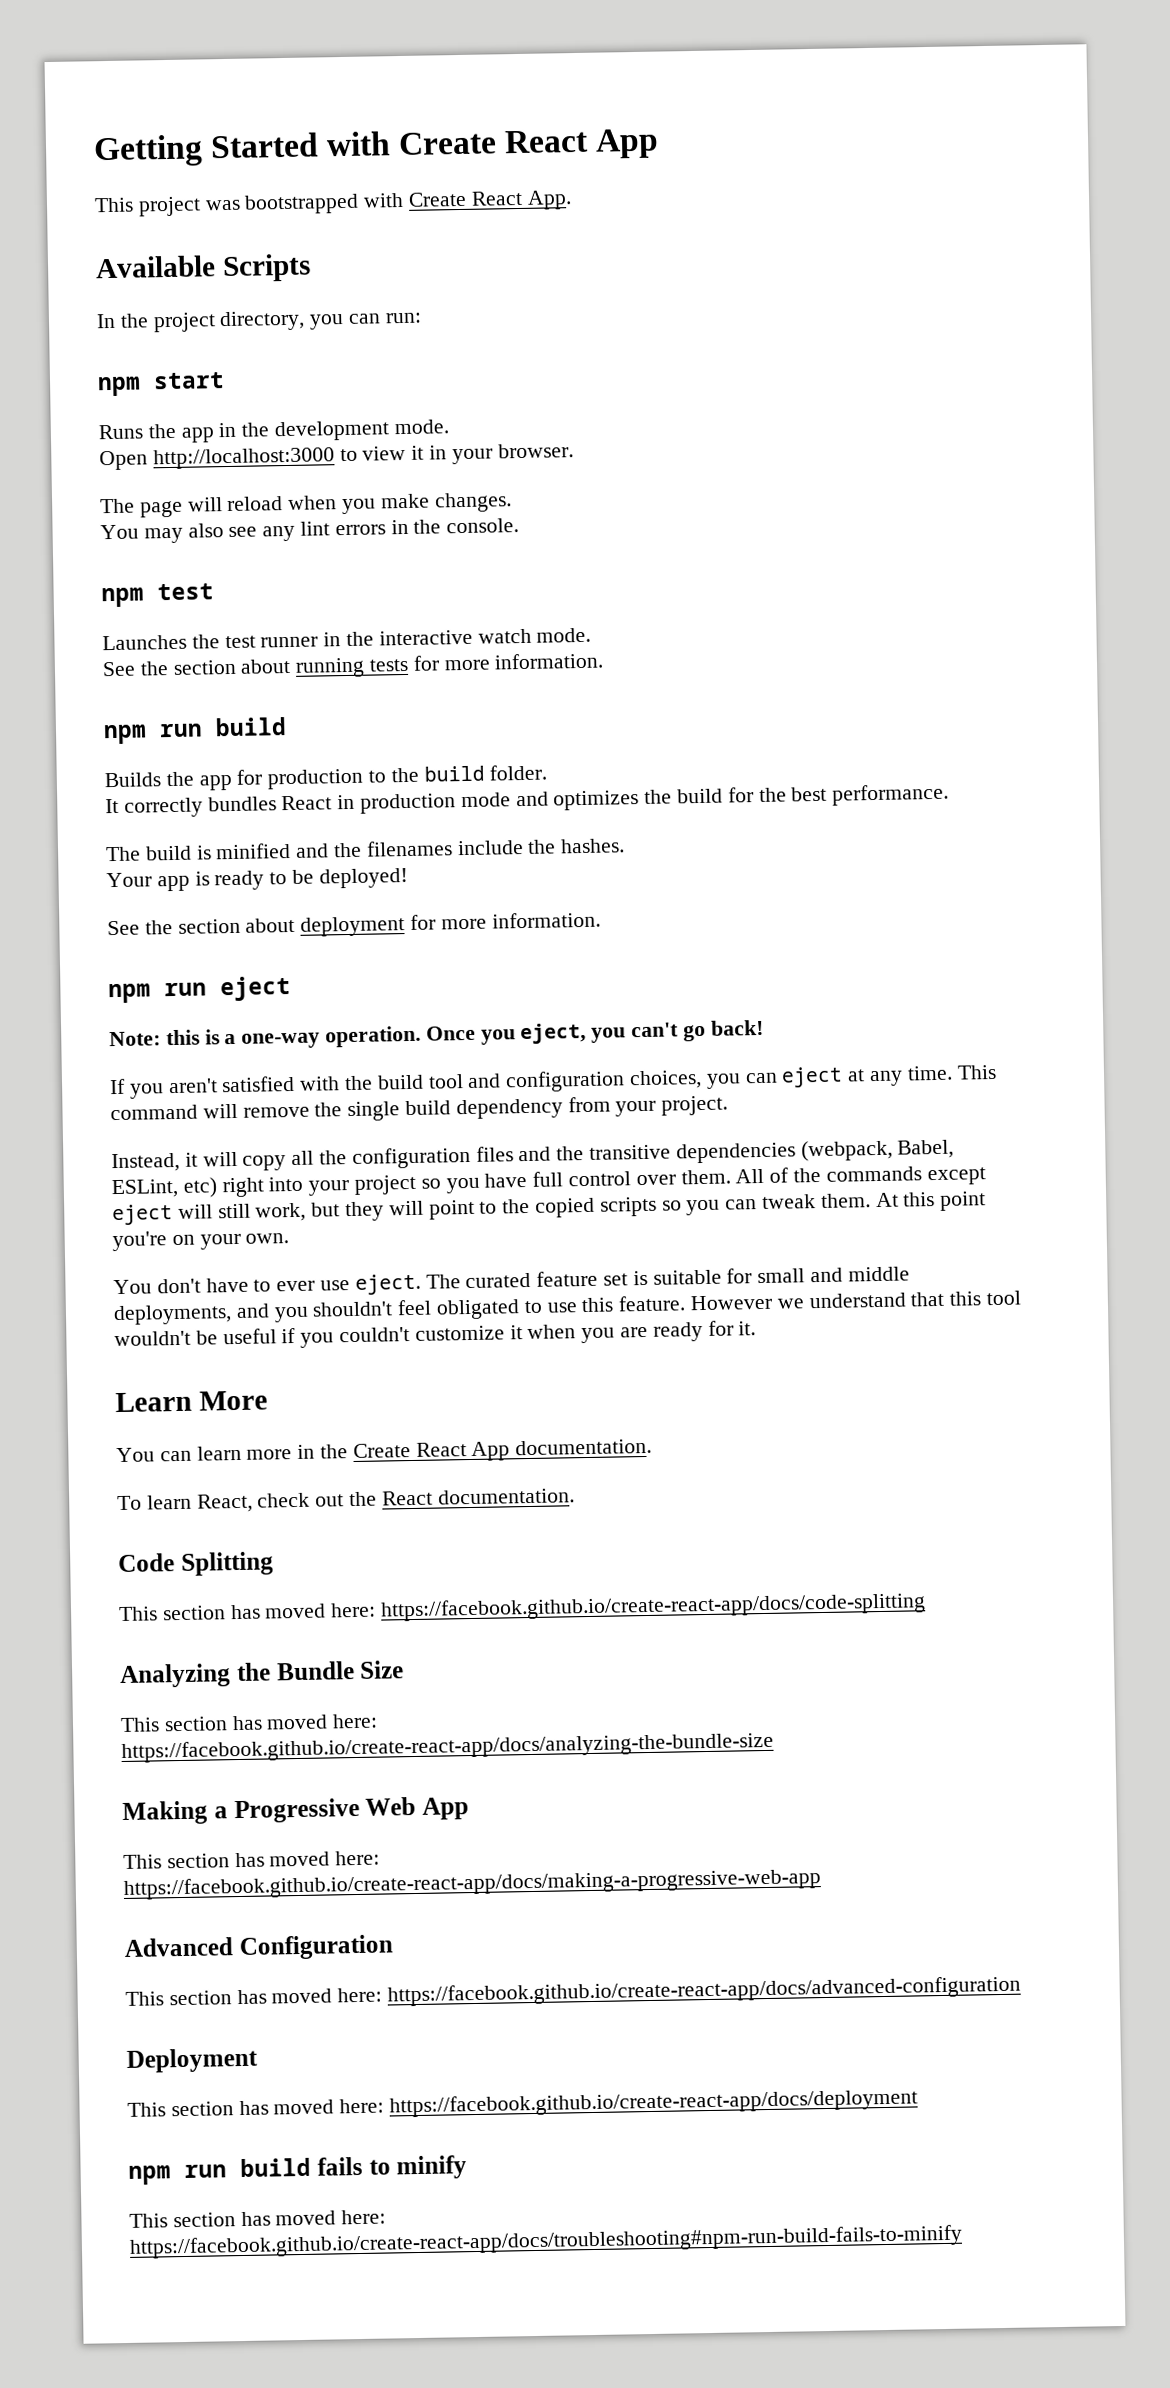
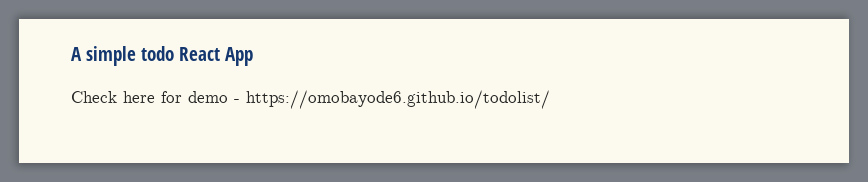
[93,128,660,168] [94,190,572,217] [95,253,311,283] [96,310,422,333] [97,372,225,397] [98,419,449,443] [99,443,574,471] [100,492,512,518] [100,518,520,544] [101,583,214,608] [102,627,592,651] [102,652,604,678] [103,717,287,745] [104,764,548,791] [105,783,950,818] [105,838,626,862] [106,867,408,892] [107,911,601,937] [108,976,291,1004] [109,1019,764,1049] [109,1064,997,1099] [110,1095,729,1122] [111,1139,955,1173] [111,1166,986,1199] [112,1191,987,1226] [112,1231,290,1252] [113,1266,910,1295] [113,1290,1022,1326] [114,1320,757,1348] [115,1390,268,1413] [116,1438,653,1463] [117,1488,575,1513] [118,1551,274,1576] [118,1592,927,1622] [119,1660,405,1689] [120,1713,379,1733] [121,1731,774,1764] [122,1796,469,1825] [123,1850,381,1869] [123,1868,821,1900] [124,1934,394,1961] [125,1975,1022,2007] [126,2047,258,2073] [127,2088,919,2118] [128,2155,468,2185] [129,2209,387,2228] [129,2224,963,2259] Getting Started with Create React App // This project was bootstrapped with Create React App. // Available Scripts // In the project directory, you can run: // npm start // Runs the app in the development mode. // Open http://localhost:3000 to view it in your browser. // The page will reload when you make changes. // You may also see any lint errors in the console. // npm test // Launches the test runner in the interactive watch mode. // See the section about running tests for more information. // npm run build // Builds the app for production to the build folder. // It correctly bundles React in production mode and optimizes the build for the best performance. // The build is minified and the filenames include the hashes. // Your app is ready to be deployed! // See the section about deployment for more information. // npm run eject // Note: this is a one-way operation. Once you eject, you can't go back! // If you aren't satisfied with the build tool and configuration choices, you can eject at any time. This command will remove the single build dependency from your project. // Instead, it will copy all the configuration files and the transitive dependencies (webpack, Babel, ESLint, etc) right into your project so you have full control over them. All of the commands except eject will still work, but they will point to the copied scripts so you can tweak them. At this point you're on your own. // You don't have to ever use eject. The curated feature set is suitable for small and middle deployments, and you shouldn't feel obligated to use this feature. However we understand that this tool wouldn't be useful if you couldn't customize it when you are ready for it. // Learn More // You can learn more in the Create React App documentation. // To learn React, check out the React documentation. // Code Splitting // This section has moved here: https://facebook.github.io/create-react-app/docs/code-splitting // Analyzing the Bundle Size // This section has moved here: https://facebook.github.io/create-react-app/docs/analyzing-the-bundle-size // Making a Progressive Web App // This section has moved here: https://facebook.github.io/create-react-app/docs/making-a-progressive-web-app // Advanced Configuration // This section has moved here: https://facebook.github.io/create-react-app/docs/advanced-configuration // Deployment // This section has moved here: https://facebook.github.io/create-react-app/docs/deployment // npm run build fails to minify // This section has moved here: https://facebook.github.io/create-react-app/docs/troubleshooting#npm-run-build-fails-to-minify -> [71,46,253,66] [71,90,550,109] A simple todo React App // Check here for demo - https://omobayode6.github.io/todolist/

